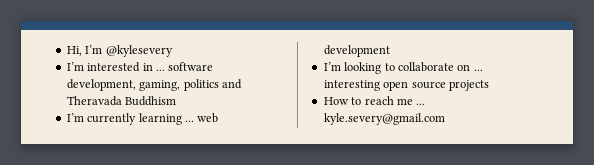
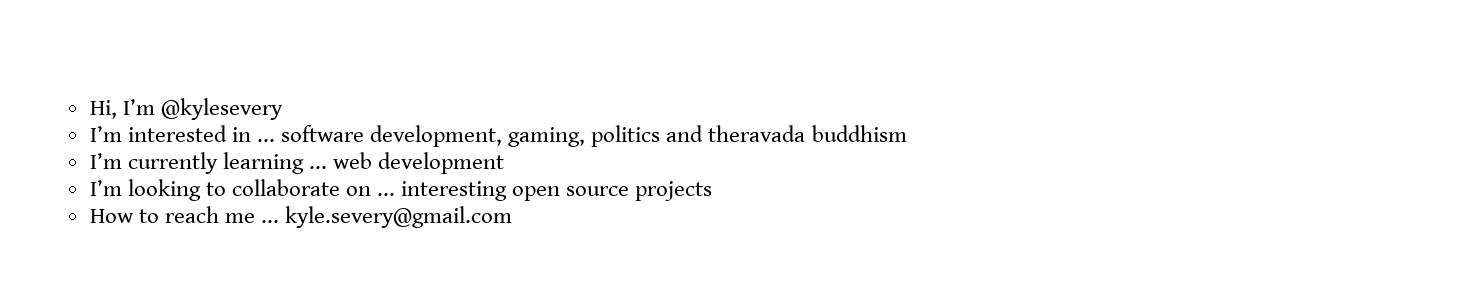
[66,96,177,106] Theravada Buddhism -> [708,125,907,142] theravada buddhism

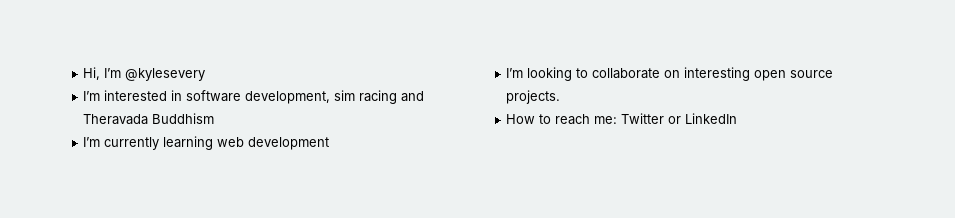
[256,139,275,142] ... -> (183, 95) none
[508,125,907,147] gaming, politics and theravada buddhism -> [334,90,425,104] [83,113,215,125] sim racing and Theravada Buddhism
[308,166,327,169] ... -> (214, 143) none
[377,193,396,196] ... -> (681, 74) none
[635,181,713,201] projects -> [506,90,561,104] projects.
[224,206,513,228] me ... kyle.severy@gmail.com -> [594,113,738,124] me: Twitter or LinkedIn

